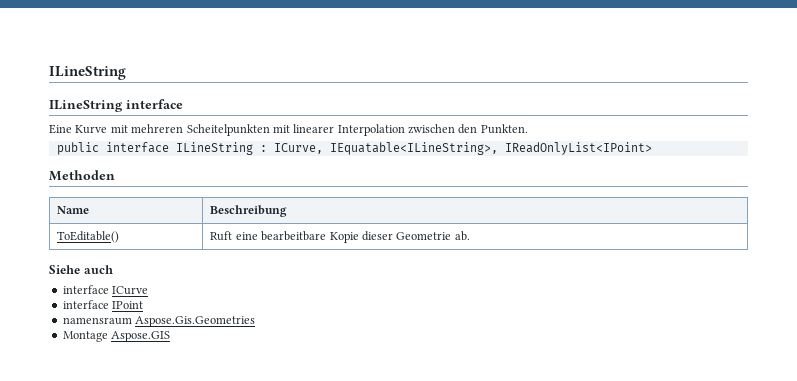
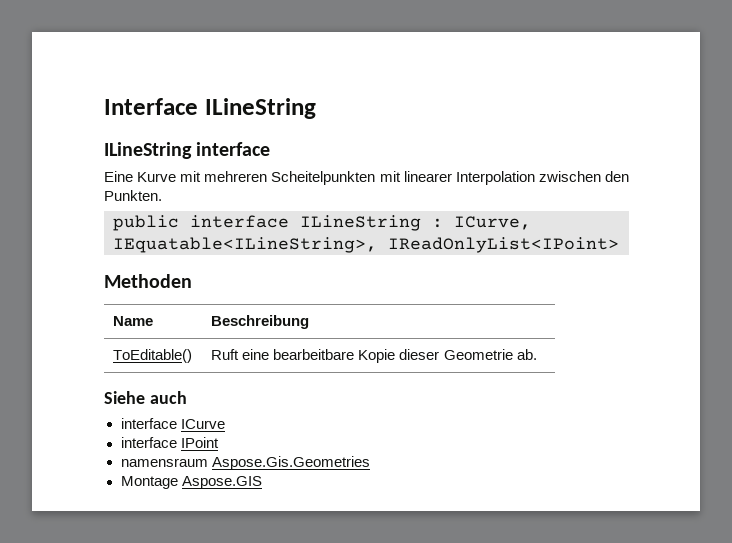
(49, 73) none -> [104,98,198,115] Interface

